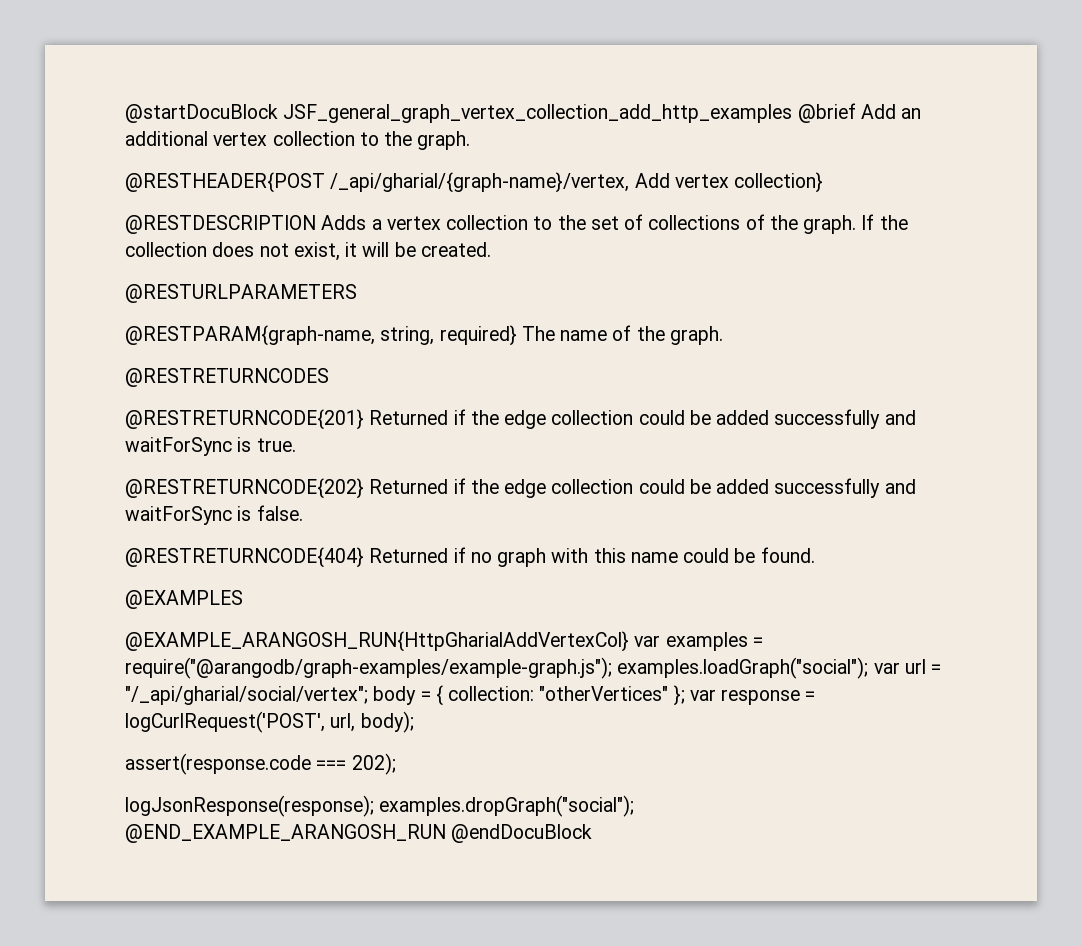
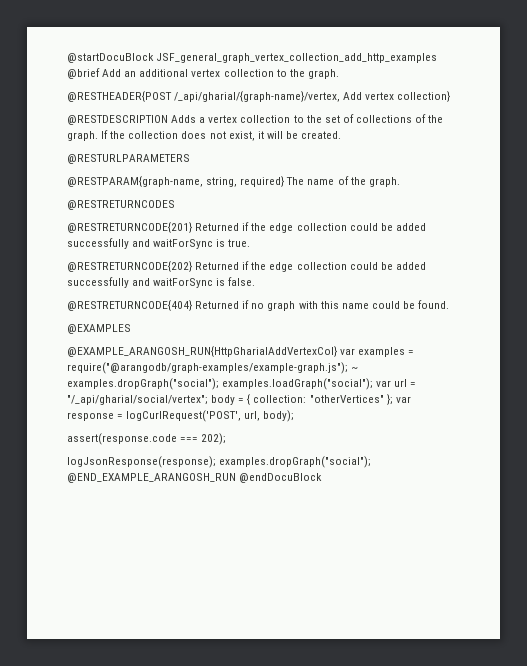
(612, 668) none -> [351,367,359,371] [67,378,219,390] ~ examples.dropGraph("social");

